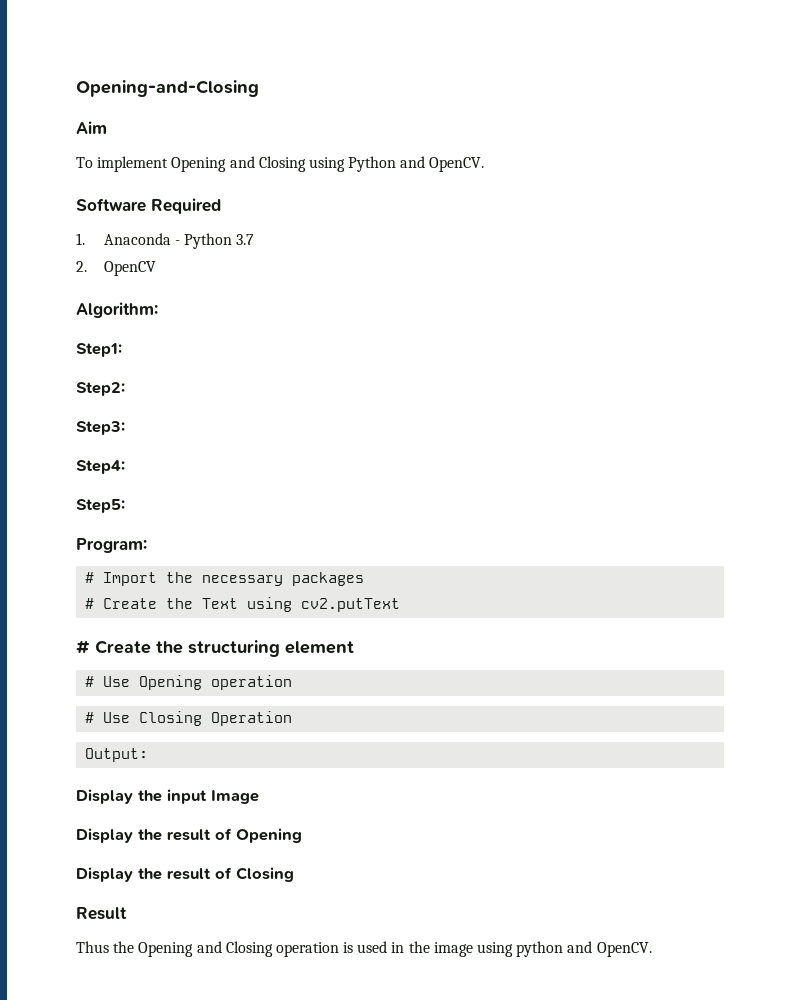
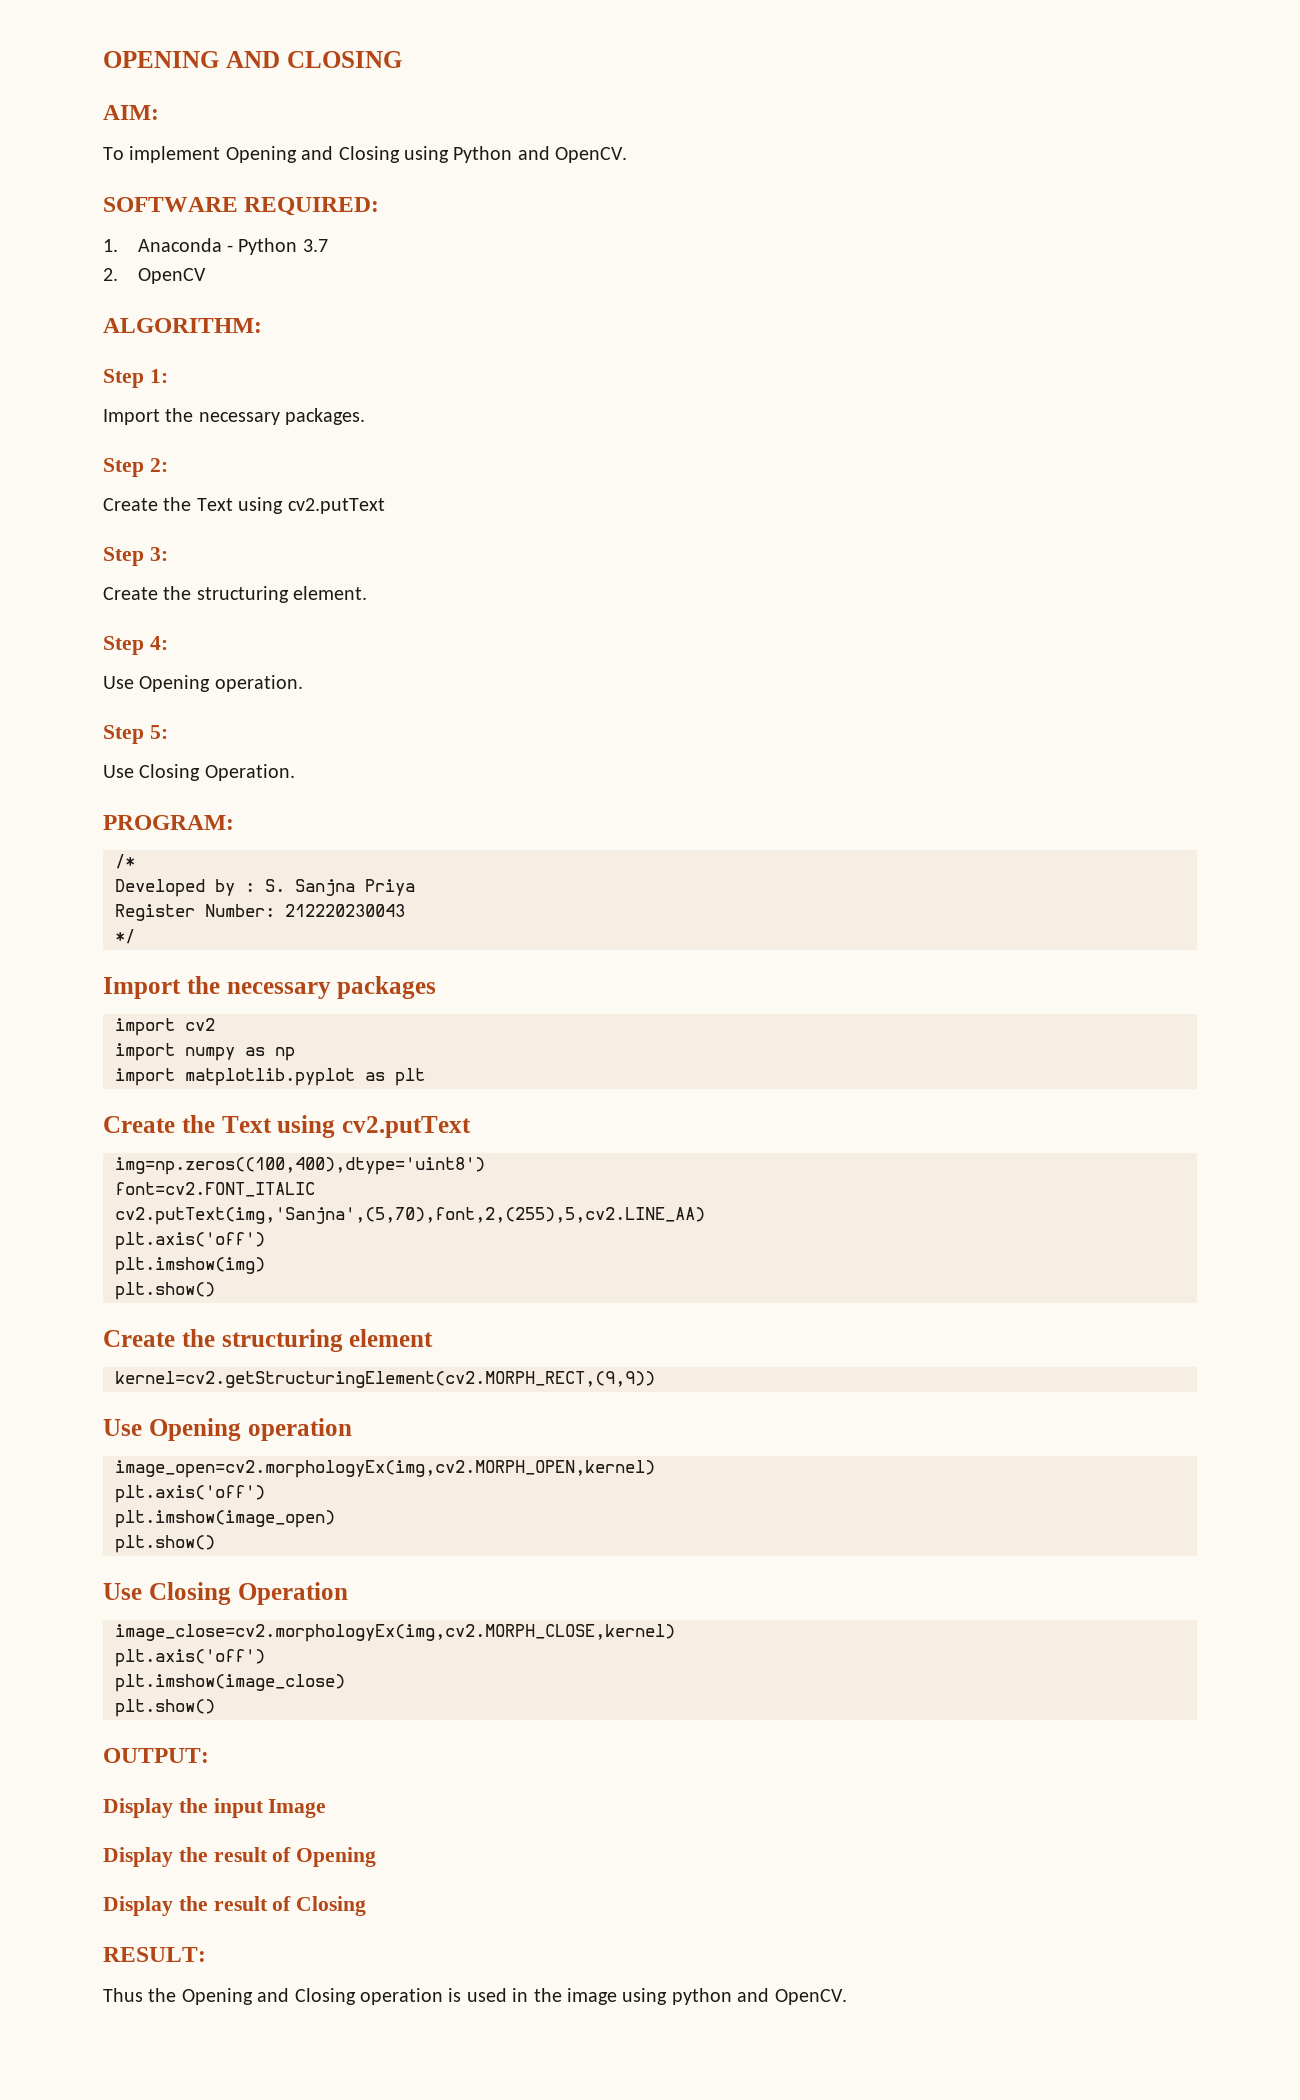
[76,80,259,97] [76,121,107,134] Opening-and-Closing // Aim -> [103,51,402,68] [103,105,159,120] OPENING AND CLOSING // AIM:
[76,198,221,214] Software Required -> [103,197,380,216] SOFTWARE REQUIRED:
[76,302,158,318] [76,343,122,357] [76,382,125,396] [76,421,125,435] [76,460,125,474] [76,499,125,513] [76,538,147,553] [85,572,365,586] [85,597,401,612] [76,640,90,654] Algorithm: // Step1: // Step2: // Step3: // Step4: // Step5: // Program: // # Import the necessary packages // # Create the Text using cv2.putText // # -> [103,318,262,333] [103,369,168,388] [103,408,366,425] [103,458,168,477] [103,497,385,514] [103,547,168,566] [103,586,368,603] [103,636,168,655] [103,675,303,692] [103,725,168,744] [103,764,295,781] [103,815,234,830] [115,854,135,869] [115,879,415,897] [115,904,405,921] [115,929,135,944] [103,976,437,999] [115,1018,215,1036] [115,1043,295,1061] [115,1068,425,1086] [103,1115,471,1138] [115,1157,485,1175] [115,1182,315,1197] [115,1207,705,1225] [115,1232,265,1250] [115,1257,265,1275] [115,1282,215,1300] ALGORITHM: // Step 1: // Import the necessary packages. // Step 2: // Create the Text using cv2.putText // Step 3: // Create the structuring element. // Step 4: // Use Opening operation. // Step 5: // Use Closing Operation. // PROGRAM: // /* // Developed by : S. Sanjna Priya // Register Number: 212220230043 // */ // Import the necessary packages // import cv2 // import numpy as np // import matplotlib.pyplot as plt // Create the Text using cv2.putText // img=np.zeros((100,400),dtype='uint8') // font=cv2.FONT_ITALIC // cv2.putText(img,'Sanjna',(5,70),font,2,(255),5,cv2.LINE_AA) // plt.axis('off') // plt.imshow(img) // plt.show() //
[85,676,95,687] # -> [115,1371,655,1388] kernel=cv2.getStructuringElement(cv2.MORPH_RECT,(9,9)) //
[85,712,95,723] # -> [115,1460,655,1478] [115,1485,265,1503] [115,1510,335,1528] [115,1535,215,1553] image_open=cv2.morphologyEx(img,cv2.MORPH_OPEN,kernel) // plt.axis('off') // plt.imshow(image_open) // plt.show() //
[85,748,149,762] Output: -> [115,1624,675,1642] [115,1649,265,1667] [115,1674,345,1692] [115,1699,215,1717] [103,1748,209,1763] image_close=cv2.morphologyEx(img,cv2.MORPH_CLOSE,kernel) // plt.axis('off') // plt.imshow(image_close) // plt.show() // OUTPUT:
[76,907,127,920] Result -> [103,1947,206,1962] RESULT:

